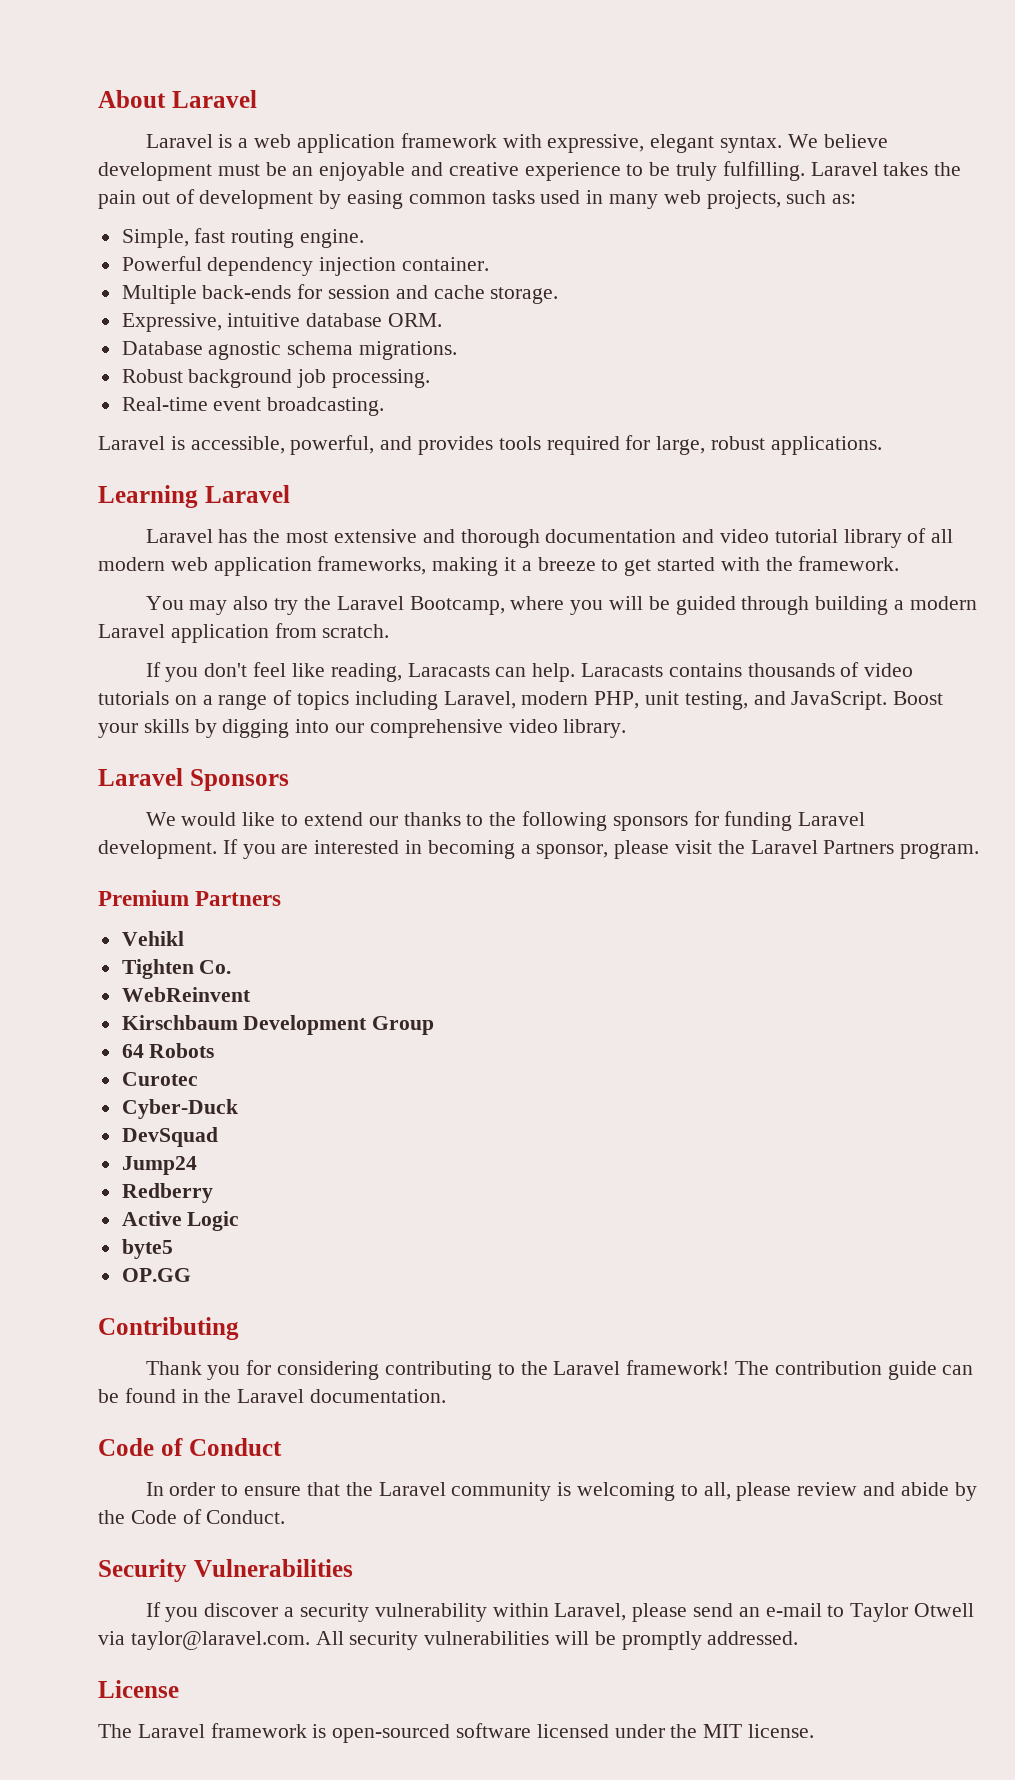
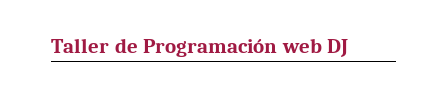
[98,90,257,108] [145,133,888,153] [98,161,962,181] [98,189,857,209] [121,228,365,248] [121,256,490,276] [121,284,559,304] [121,313,443,332] [121,341,458,360] [121,369,431,388] [121,397,385,416] [98,435,882,455] [98,485,290,508] [145,528,954,548] [98,556,900,576] [145,596,977,615] [98,623,390,643] [145,662,914,682] [98,690,944,710] [98,719,627,738] [98,768,289,791] [145,811,866,831] [98,839,980,859] [98,890,282,906] [121,931,184,946] [121,959,232,979] [121,987,251,1002] [121,1015,435,1035] [121,1043,215,1058] [121,1072,198,1086] [121,1099,238,1119] [121,1127,218,1147] [121,1156,197,1175] [121,1183,213,1203] [121,1211,240,1231] [121,1239,173,1259] [121,1268,191,1282] [98,1317,239,1340] [145,1360,974,1380] [98,1388,447,1403] [98,1438,282,1456] [145,1482,977,1501] [98,1509,286,1524] [98,1559,353,1582] [145,1602,974,1622] [98,1631,799,1650] [98,1680,179,1698] [98,1723,815,1743] About Laravel // Laravel is a web application framework with expressive, elegant syntax. We believe development must be an enjoyable and creative experience to be truly fulfilling. Laravel takes the pain out of development by easing common tasks used in many web projects, such as: // Simple, fast routing engine. // Powerful dependency injection container. // Multiple back-ends for session and cache storage. // Expressive, intuitive database ORM. // Database agnostic schema migrations. // Robust background job processing. // Real-time event broadcasting. // Laravel is accessible, powerful, and provides tools required for large, robust applications. // Learning Laravel // Laravel has the most extensive and thorough documentation and video tutorial library of all modern web application frameworks, making it a breeze to get started with the framework. // You may also try the Laravel Bootcamp, where you will be guided through building a modern Laravel application from scratch. // If you don't feel like reading, Laracasts can help. Laracasts contains thousands of video tutorials on a range of topics including Laravel, modern PHP, unit testing, and JavaScript. Boost your skills by digging into our comprehensive video library. // Laravel Sponsors // We would like to extend our thanks to the following sponsors for funding Laravel development. If you are interested in becoming a sponsor, please visit the Laravel Partners program. // Premium Partners // Vehikl // Tighten Co. // WebReinvent // Kirschbaum Development Group // 64 Robots // Curotec // Cyber-Duck // DevSquad // Jump24 // Redberry // Active Logic // byte5 // OP.GG // Contributing // Thank you for considering contributing to the Laravel framework! The contribution guide can be found in the Laravel documentation. // Code of Conduct // In order to ensure that the Laravel community is welcoming to all, please review and abide by the Code of Conduct. // Security Vulnerabilities // If you discover a security vulnerability within Laravel, please send an e-mail to Taylor Otwell via taylor@laravel.com. All security vulnerabilities will be promptly addressed. // License // The Laravel framework is open-sourced software licensed under the MIT license. -> [51,38,349,57] Taller de Programación web DJ

